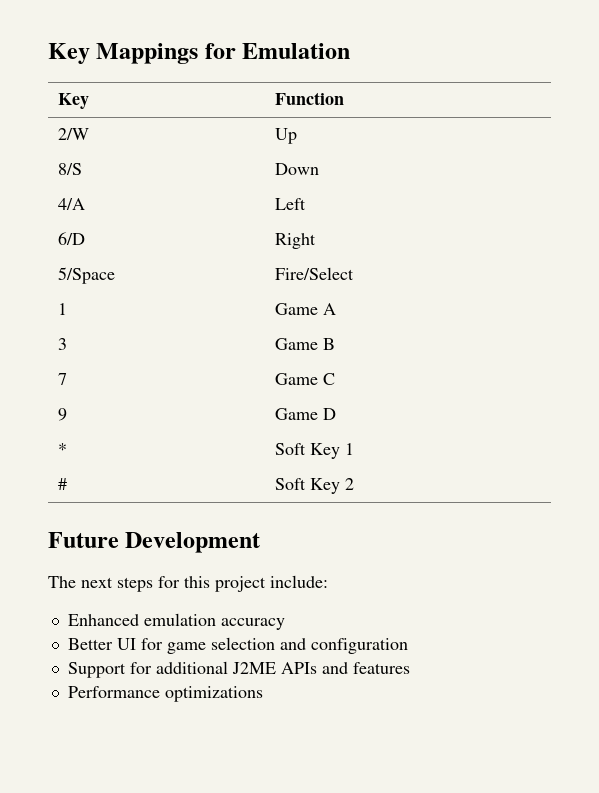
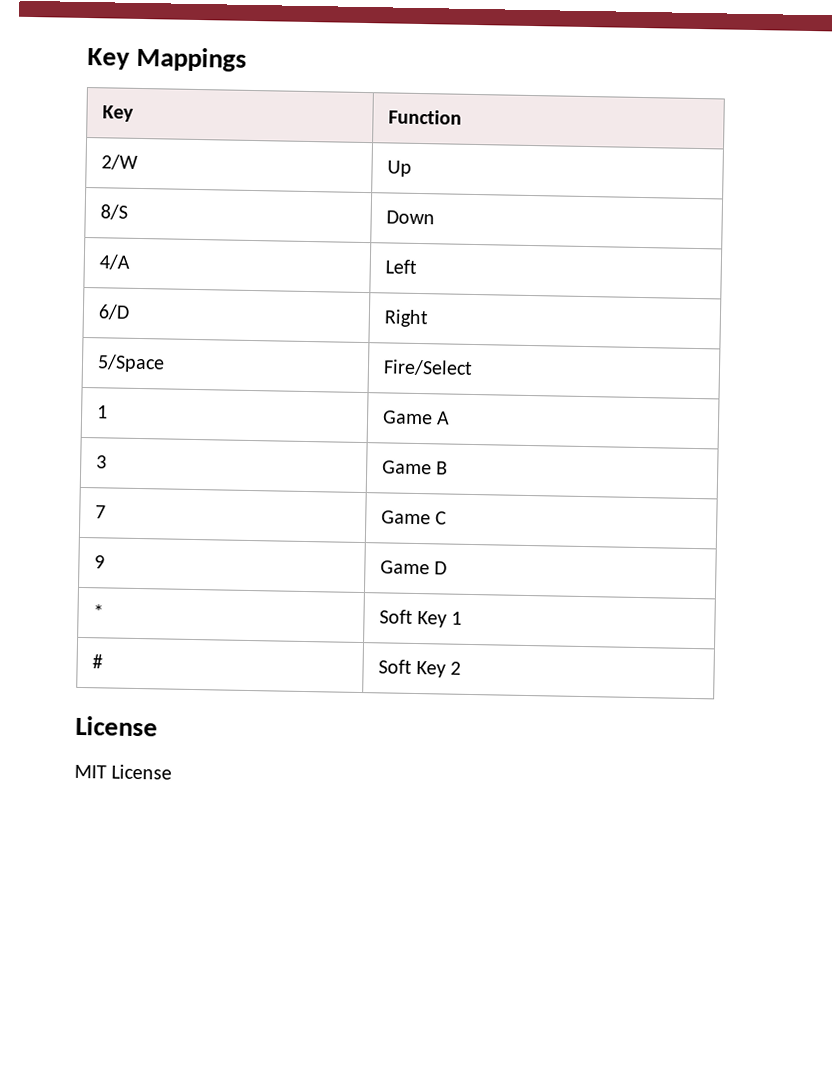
[204,43,351,59] for Emulation -> (248, 59) none
[48,532,261,553] [48,575,328,592] [67,613,285,630] [67,637,408,654] [67,661,410,678] [67,686,263,702] Future Development // The next steps for this project include: // Enhanced emulation accuracy // Better UI for game selection and configuration // Support for additional J2ME APIs and features // Performance optimizations -> [75,715,158,737] [74,764,173,780] License // MIT License

